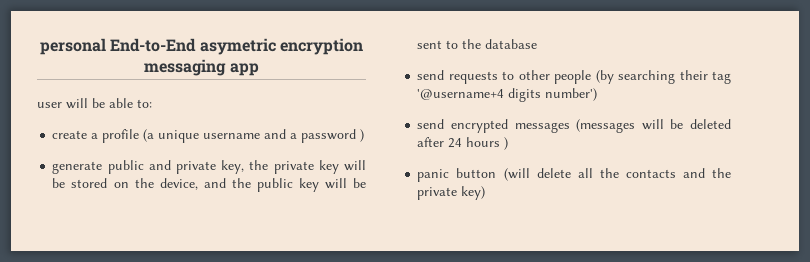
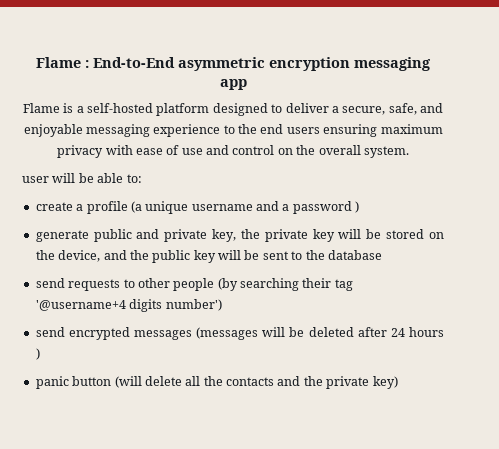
[40,38,276,55] personal End-to-End asymetric -> [36,57,265,71] Flame : End-to-End asymmetric
(259, 69) none -> [22,103,444,116] [23,124,443,137] [57,145,409,158] // Flame is a self-hosted platform designed to deliver a secure, safe, and enjoyable messaging experience to the end users ensuring maximum privacy with ease of use and control on the overall system.

